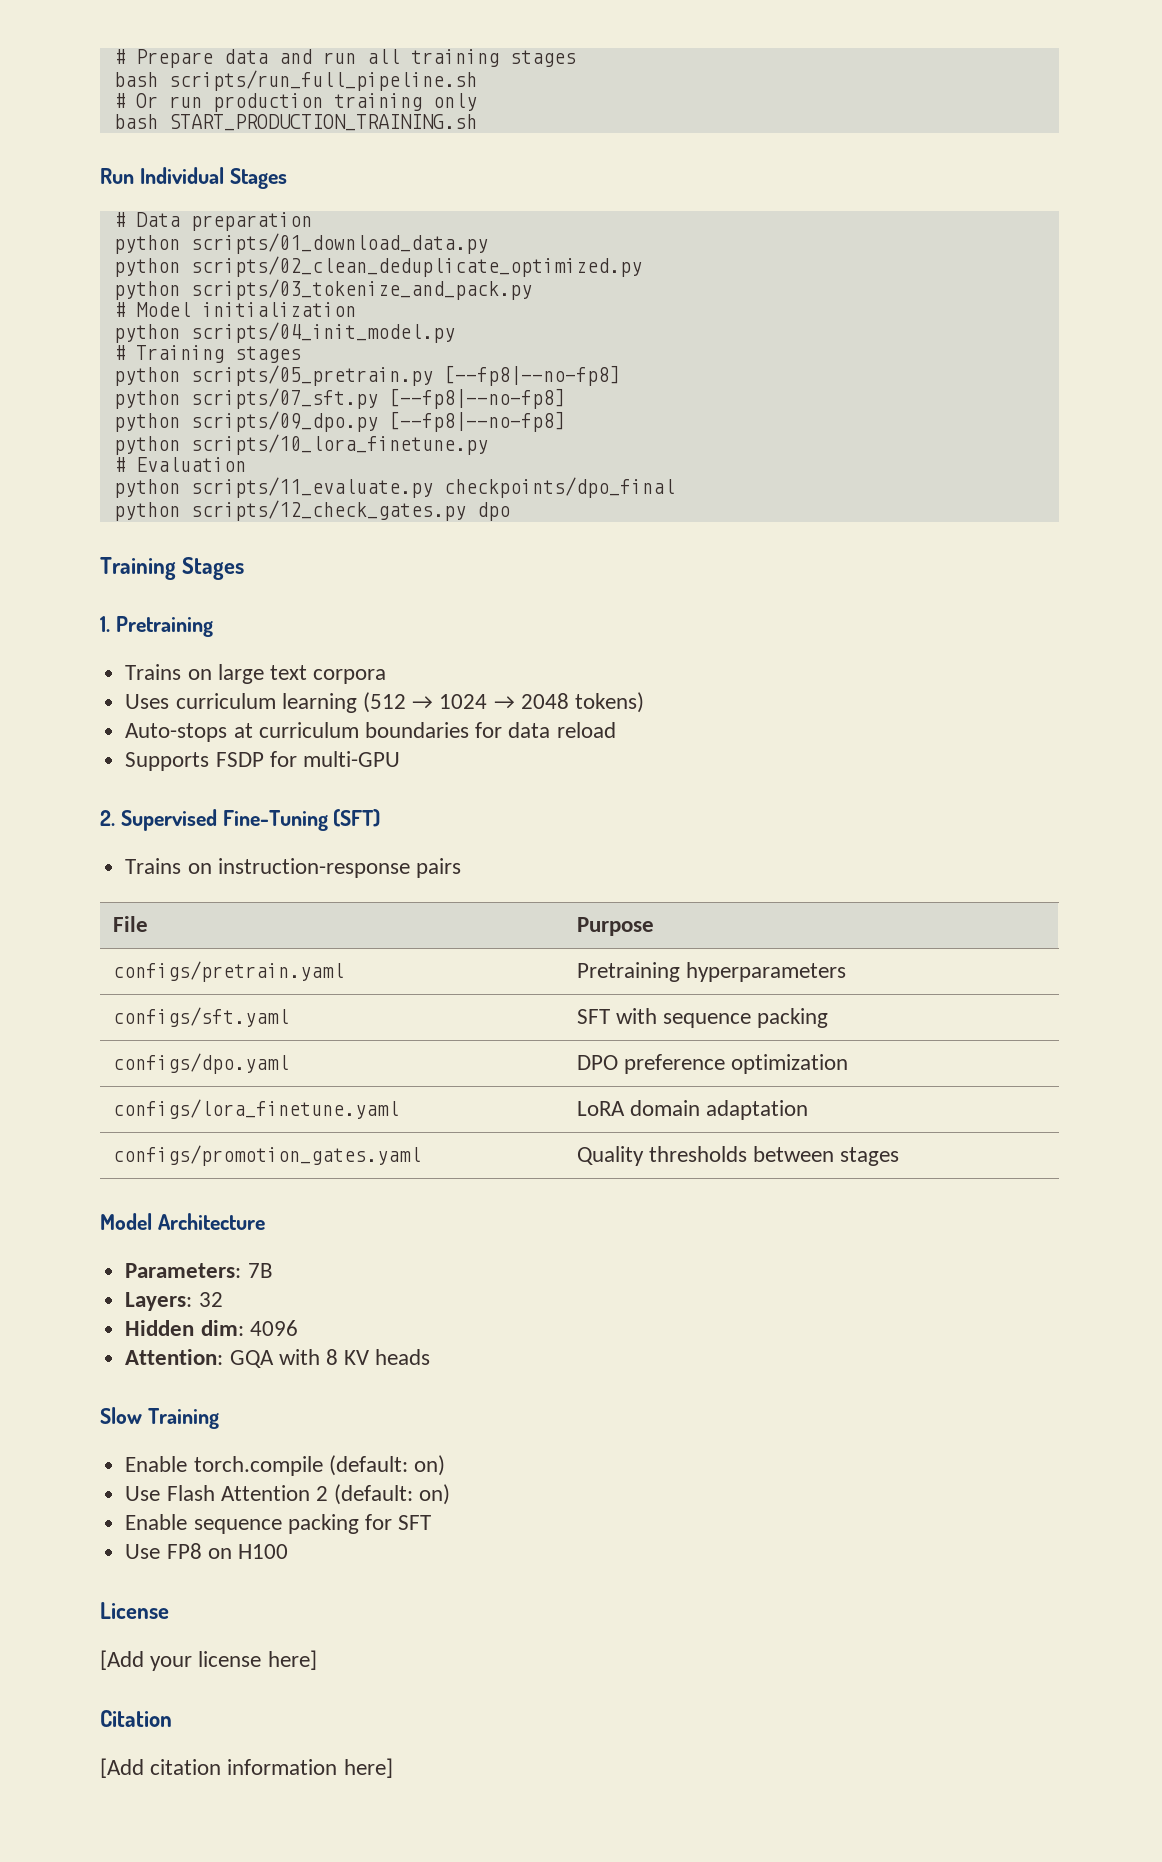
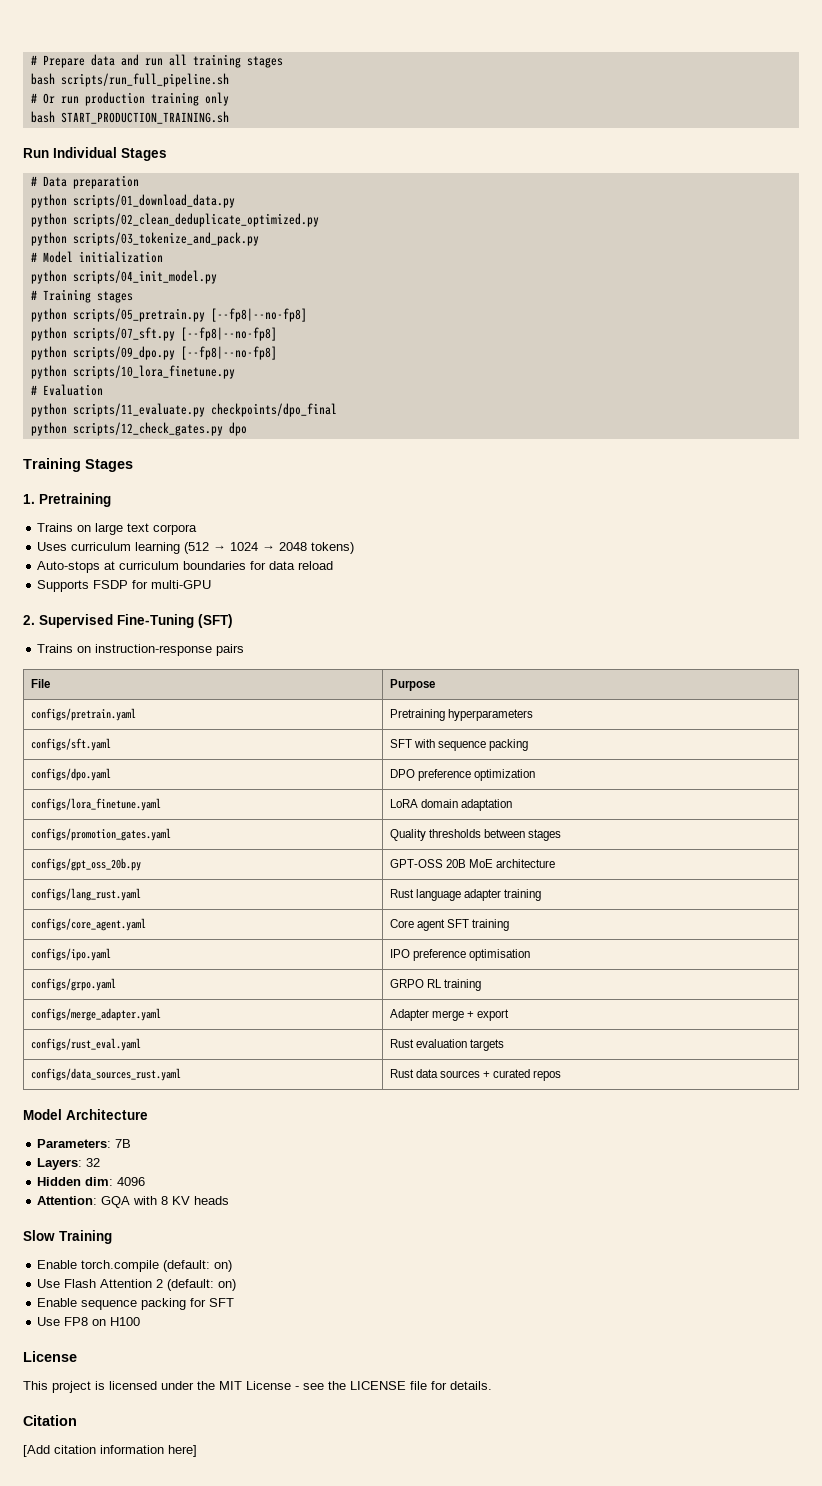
(900, 1156) none -> [30,858,141,871] [389,859,556,868] [30,888,141,901] [389,889,542,901] [30,918,146,931] [389,919,510,931] [30,948,111,961] [389,949,531,961] [30,978,116,991] [389,979,482,991] [30,1008,161,1021] [389,1009,510,1021] [30,1038,141,1051] [389,1039,505,1051] [30,1068,181,1081] [389,1069,562,1081] // configs/gpt_oss_20b.py | GPT-OSS 20B MoE architecture // configs/lang_rust.yaml | Rust language adapter training // configs/core_agent.yaml | Core agent SFT training // configs/ipo.yaml | IPO preference optimisation // configs/grpo.yaml | GRPO RL training // configs/merge_adapter.yaml | Adapter merge + export // configs/rust_eval.yaml | Rust evaluation targets // configs/data_sources_rust.yaml | Rust data sources + curated repos
[100,1650,317,1671] [Add your license here] -> [23,1381,492,1393] This project is licensed under the MIT License - see the LICENSE file for details.

